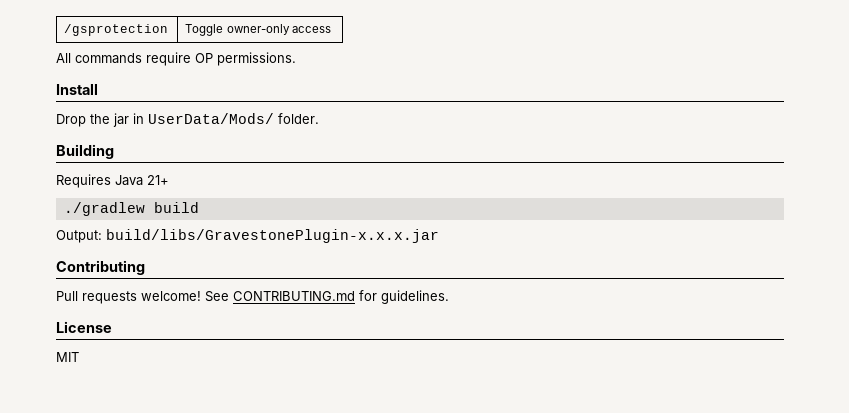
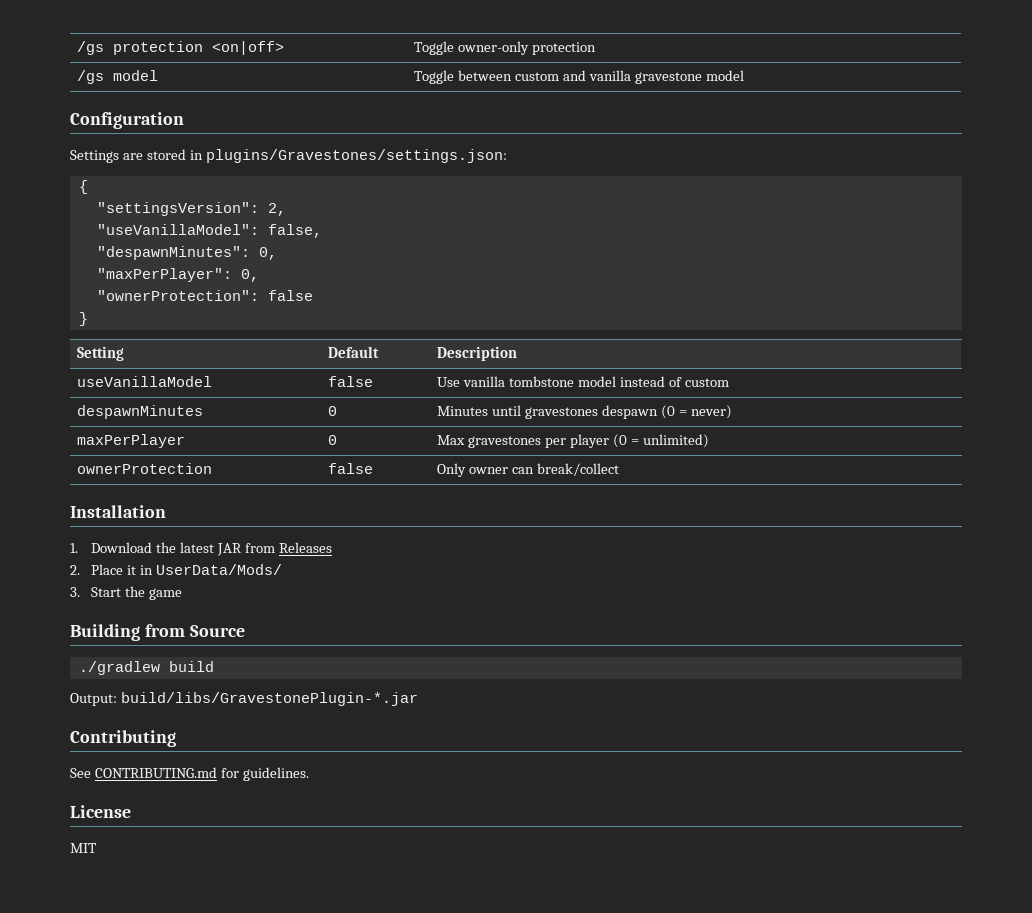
[64,24,169,36] /gsprotection -> [77,41,285,55] /gs protection <on|off>
[291,26,331,33] [56,52,296,66] [56,84,98,95] [56,113,319,127] [56,144,114,159] [56,174,169,188] access // All commands require OP permissions. // Install // Drop the jar in UserData/Mods/ folder. // Building // Requires Java 21+ -> [532,42,597,55] [77,70,159,84] [414,70,744,84] [70,112,184,129] [70,149,507,163] [78,180,88,194] [96,202,286,216] [96,224,322,238] [96,246,277,260] [96,268,259,282] [96,290,313,301] [78,312,88,326] [77,346,125,361] [328,346,380,358] [437,346,518,361] [77,376,213,387] [328,376,374,387] [437,376,729,387] [77,405,204,419] [328,406,338,416] [437,405,732,419] [77,434,186,448] [328,435,338,445] [437,434,709,448] [77,463,213,474] [328,463,374,474] [437,463,619,477] [70,505,166,518] [70,542,332,556] [70,564,283,575] [70,586,183,600] [70,624,245,641] protection // /gs model | Toggle between custom and vanilla gravestone model // Configuration // Settings are stored in plugins/Gravestones/settings.json: // { // "settingsVersion": 2, // "useVanillaModel": false, // "despawnMinutes": 0, // "maxPerPlayer": 0, // "ownerProtection": false // } // Setting | Default | Description // useVanillaModel | false | Use vanilla tombstone model instead of custom // despawnMinutes | 0 | Minutes until gravestones despawn (0 = never) // maxPerPlayer | 0 | Max gravestones per player (0 = unlimited) // ownerProtection | false | Only owner can break/collect // Installation // 1. Download the latest JAR from Releases // 2. Place it in UserData/Mods/ // 3. Start the game // Building from Source
[106,229,439,243] build/libs/GravestonePlugin-x.x.x.jar -> [120,692,418,706] build/libs/GravestonePlugin-*.jar
[56,291,201,304] Pull requests welcome! -> (176, 738) none

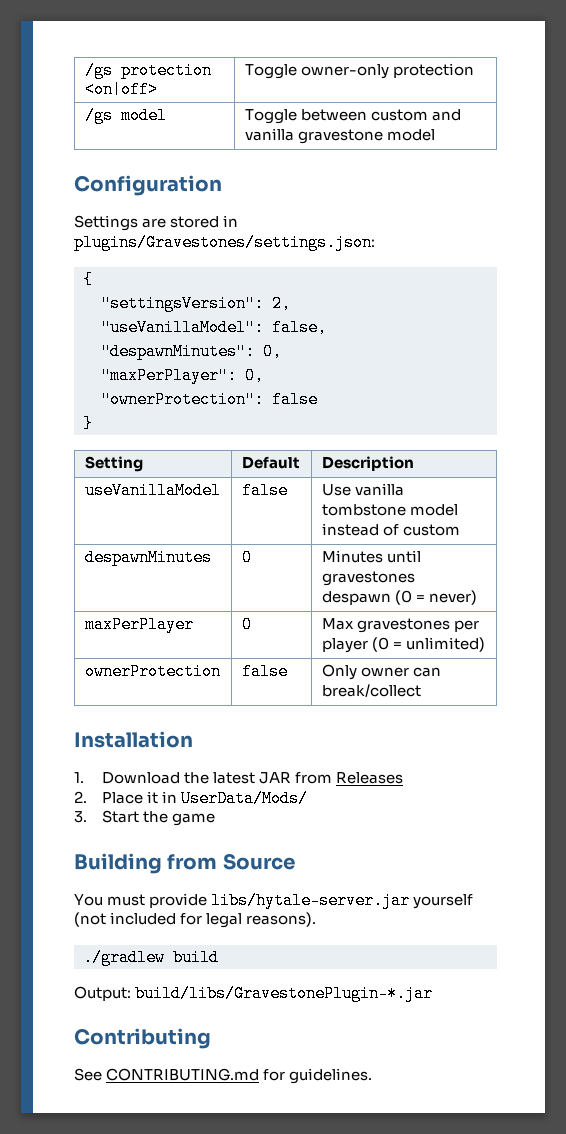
(245, 631) none -> [74,892,474,909] [74,912,317,928] // You must provide libs/hytale-server.jar yourself (not included for legal reasons).
[70,805,131,818] [70,843,97,853] // License // MIT -> (373, 1076) none

